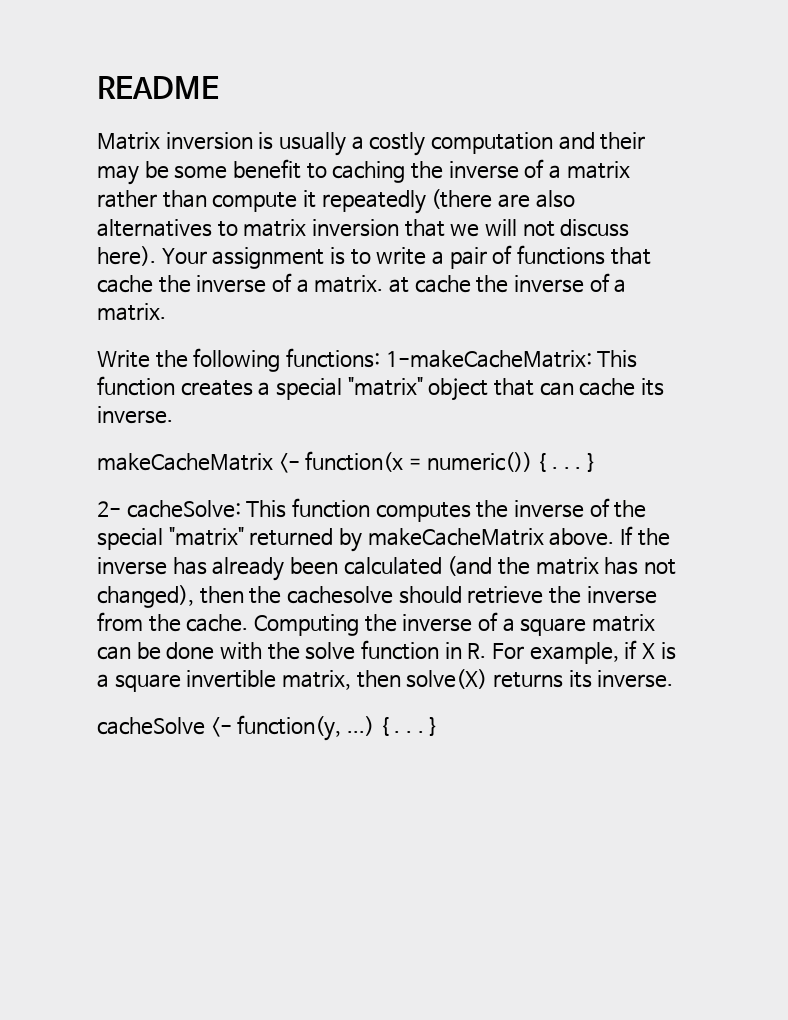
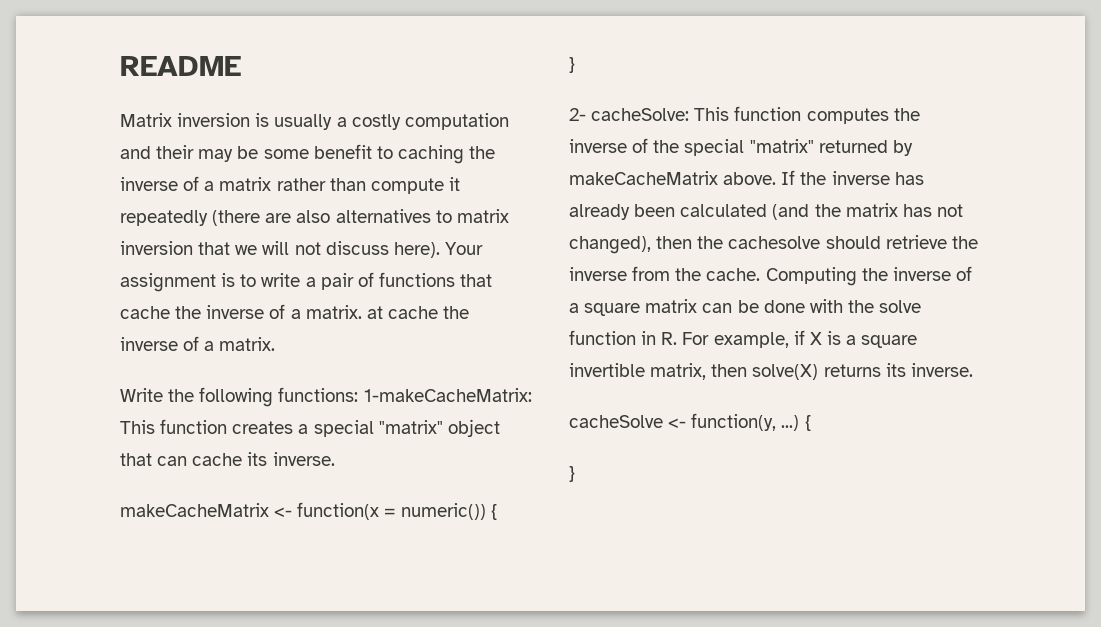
[552,467,582,469] . . . -> (497, 512) //
[394,731,424,733] . . . -> (811, 423) //

